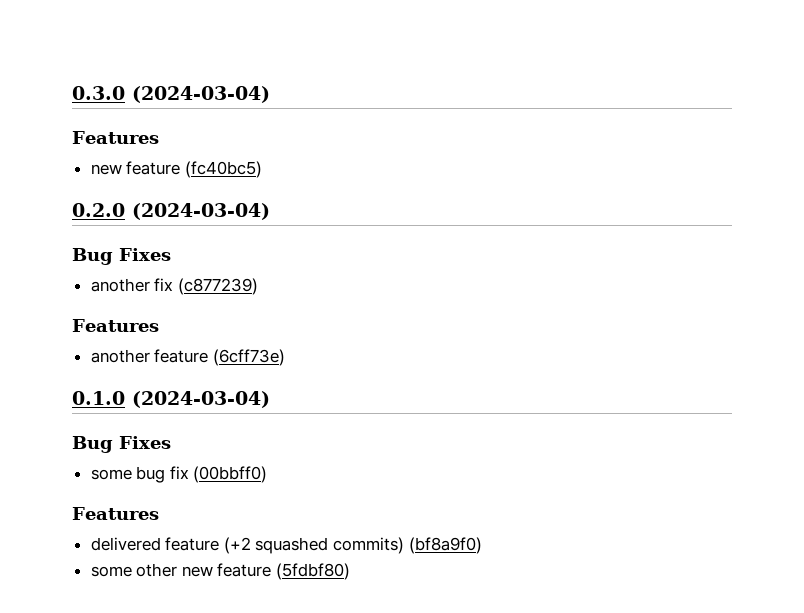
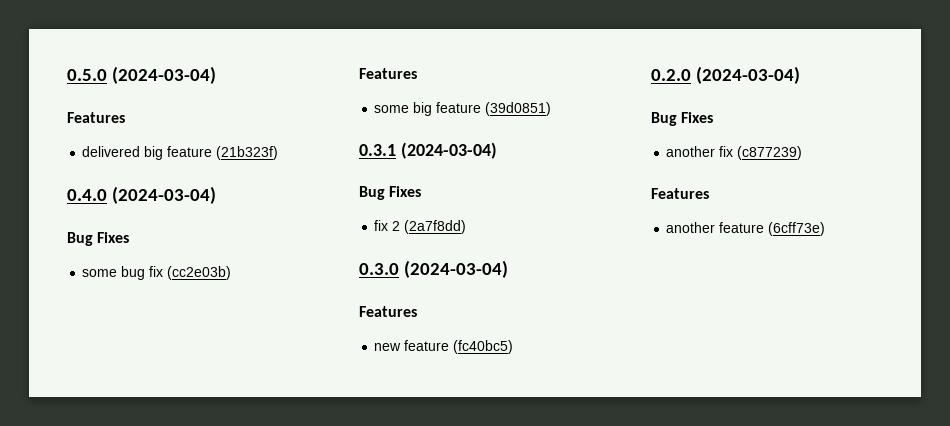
(72, 93) none -> [67,66,216,84] [67,112,125,123] [82,146,279,160] [67,186,216,204] [67,232,130,246] [82,266,232,280] [359,68,417,79] [374,102,552,116] [359,142,497,159] [359,186,422,200] [374,220,467,234] 0.5.0 (2024-03-04) // Features // delivered big feature (21b323f) // 0.4.0 (2024-03-04) // Bug Fixes // some bug fix (cc2e03b) // Features // some big feature (39d0851) // 0.3.1 (2024-03-04) // Bug Fixes // fix 2 (2a7f8dd) //
[72,391,270,408] [72,436,171,453] [90,466,268,483] [72,507,159,520] [90,537,482,554] [90,563,351,580] // 0.1.0 (2024-03-04) // Bug Fixes // some bug fix (00bbff0) // Features // delivered feature (+2 squashed commits) (bf8a9f0) // some other new feature (5fdbf80) -> (826, 229) none

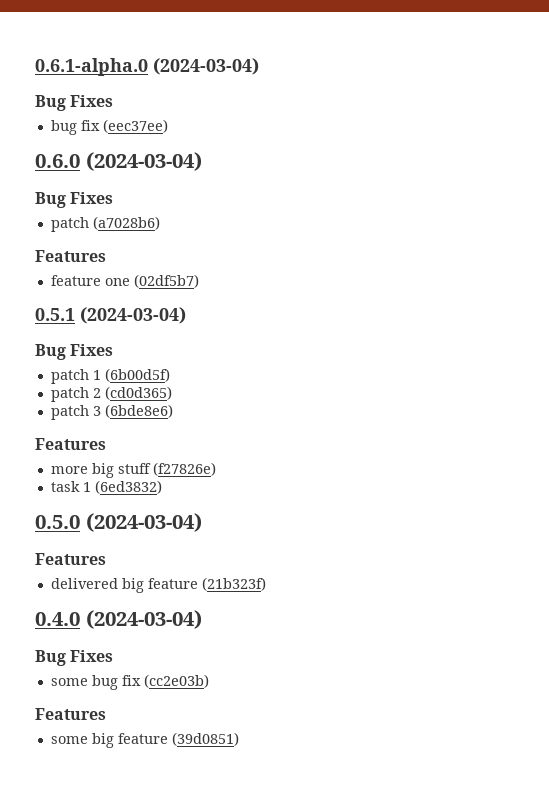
(67, 75) none -> [35,58,259,76] [35,95,114,111] [50,119,168,135] [35,152,202,171] [35,192,114,208] [50,216,160,232] [35,250,106,262] [50,274,199,288] [35,307,186,324] [35,344,114,360] [50,368,170,384] [50,386,172,402] [50,404,173,420] [35,438,106,450] [50,462,216,478] [50,480,162,494] 0.6.1-alpha.0 (2024-03-04) // Bug Fixes // bug fix (eec37ee) // 0.6.0 (2024-03-04) // Bug Fixes // patch (a7028b6) // Features // feature one (02df5b7) // 0.5.1 (2024-03-04) // Bug Fixes // patch 1 (6b00d5f) // patch 2 (cd0d365) // patch 3 (6bde8e6) // Features // more big stuff (f27826e) // task 1 (6ed3832) //
[359,142,497,159] [359,186,422,200] [374,220,467,234] [359,260,508,278] [359,306,417,317] [374,340,514,354] [651,66,800,84] [651,112,714,126] [666,146,803,160] [651,188,709,199] [666,222,826,236] // 0.3.1 (2024-03-04) // Bug Fixes // fix 2 (2a7f8dd) // 0.3.0 (2024-03-04) // Features // new feature (fc40bc5) // 0.2.0 (2024-03-04) // Bug Fixes // another fix (c877239) // Features // another feature (6cff73e) -> (239, 739) none

